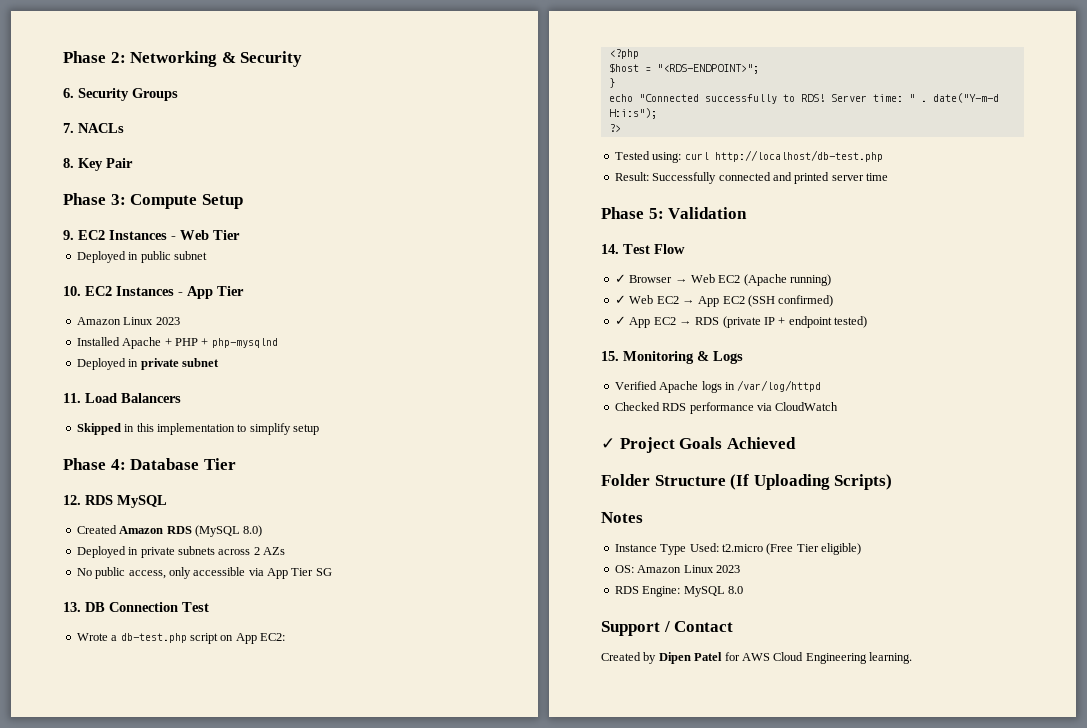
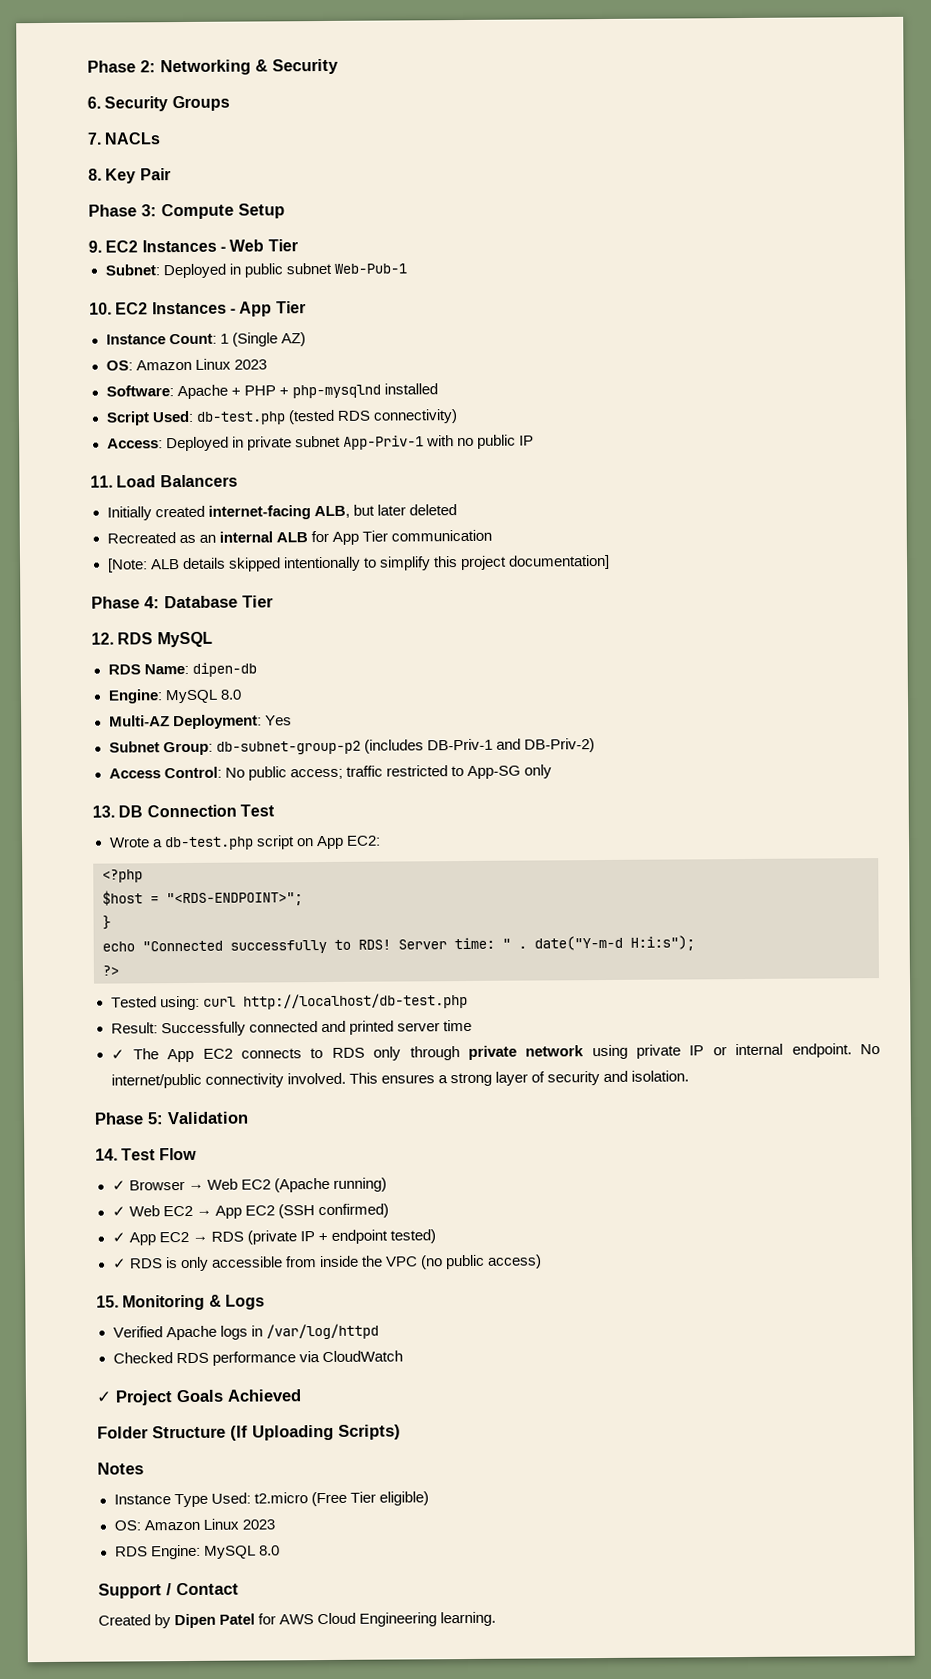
(240, 235) none -> [104,264,160,276] Subnet:
(207, 255) none -> [333,263,407,274] Web-Pub-1
[76,317,180,325] [76,337,120,346] Amazon Linux 2023 // Installed -> [105,332,306,347] [105,358,267,371] [105,385,174,397] Instance Count: 1 (Single AZ) // OS: Amazon Linux 2023 // Software:
[76,358,219,370] [63,393,181,403] [76,423,319,435] // Deployed in private subnet // 11. Load Balancers // Skipped in this implementation to simplify setup -> [383,383,438,395] [105,409,458,426] [106,434,534,452] [90,474,238,488] [106,504,457,521] [106,529,492,545] [106,554,610,573] installed // Script Used: db-test.php (tested RDS connectivity) // Access: Deployed in private subnet App-Priv-1 with no public IP // 11. Load Balancers // Initially created internet-facing ALB, but later deleted // Recreated as an internal ALB for App Tier communication // [Note: ALB details skipped intentionally to simplify this project documentation]
[76,525,263,537] [76,546,285,558] [76,567,332,579] Created Amazon RDS (MySQL 8.0) // Deployed in private subnets across 2 AZs // No public access, only accessible via App Tier SG -> [107,662,257,677] [107,689,241,704] [108,714,292,730] [108,738,595,756] [108,764,552,781] RDS Name: dipen-db // Engine: MySQL 8.0 // Multi-AZ Deployment: Yes // Subnet Group: db-subnet-group-p2 (includes DB-Priv-1 and DB-Priv-2) // Access Control: No public access; traffic restricted to App-SG only
(888, 177) none -> [110,1043,880,1063] [110,1070,690,1089] // ✓ The App EC2 connects to RDS only through private network using private IP or internal endpoint. No internet/public connectivity involved. This ensures a strong layer of security and isolation.
(868, 322) none -> [111,1254,543,1272] // ✓ RDS is only accessible from inside the VPC (no public access)

